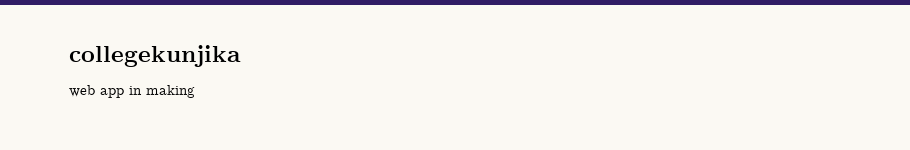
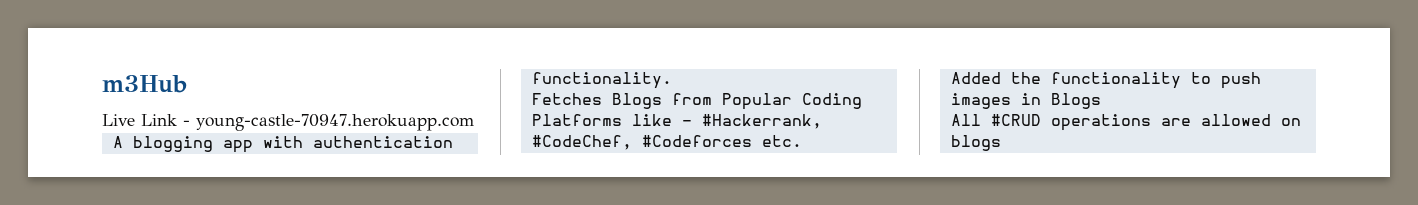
[69,45,241,67] [69,85,195,98] collegekunjika // web app in making -> [102,75,187,93] [102,114,474,131] [112,136,453,153] [531,72,672,89] [531,93,862,110] [531,114,822,129] [531,135,802,150] [950,72,1261,89] [950,93,1101,109] [950,114,1301,131] [950,135,1001,151] m3Hub // Live Link - young-castle-70947.herokuapp.com // A blogging app with authentication functionality. // Fetches Blogs from Popular Coding Platforms like - #Hackerrank, #CodeChef, #Codeforces etc. // Added the functionality to push images in Blogs // All #CRUD operations are allowed on blogs

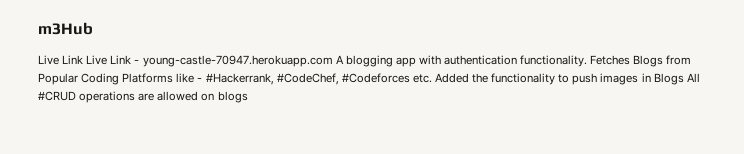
(177, 120) none -> [86,55,132,65] Live Link
(474, 122) // -> (333, 61) none
(672, 80) // -> (588, 61) none
(802, 141) // -> (432, 78) none
(1101, 101) // -> (684, 79) none

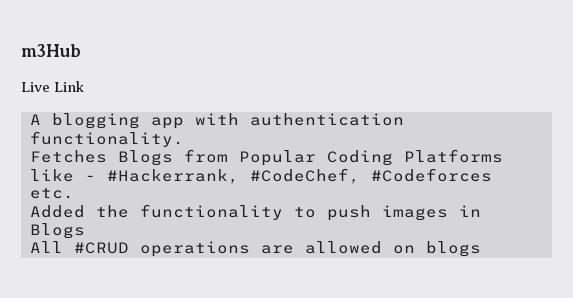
[86,55,333,67] Live Link - young-castle-70947.herokuapp.com -> (85, 86) //
(588, 61) none -> (184, 139) //
(432, 78) none -> (74, 193) //
(684, 79) none -> (85, 231) //

